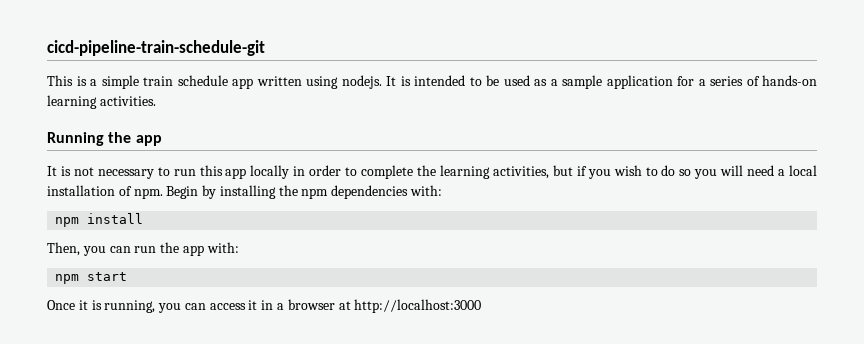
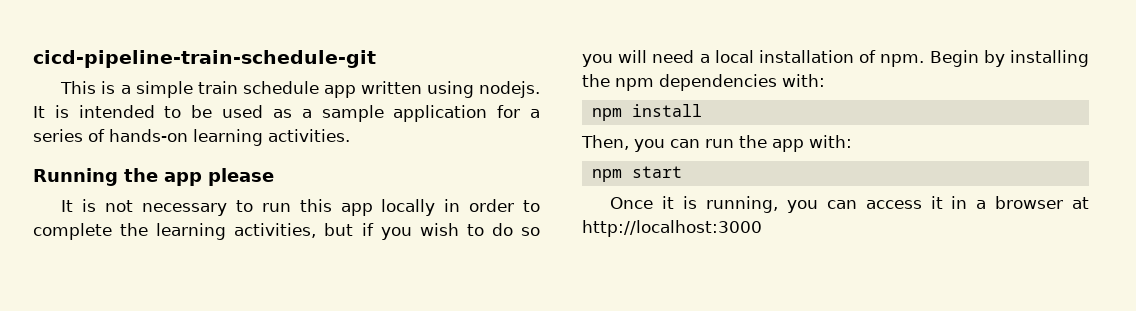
(162, 140) none -> [208,168,274,186] please

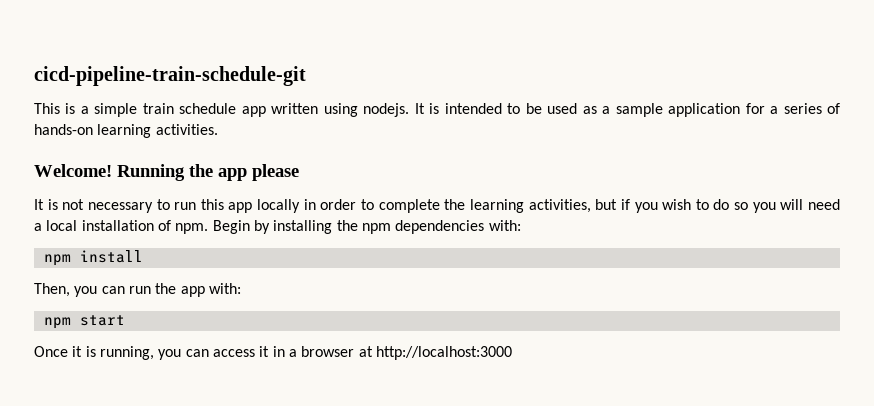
(350, 135) none -> [34,164,112,177] Welcome!

